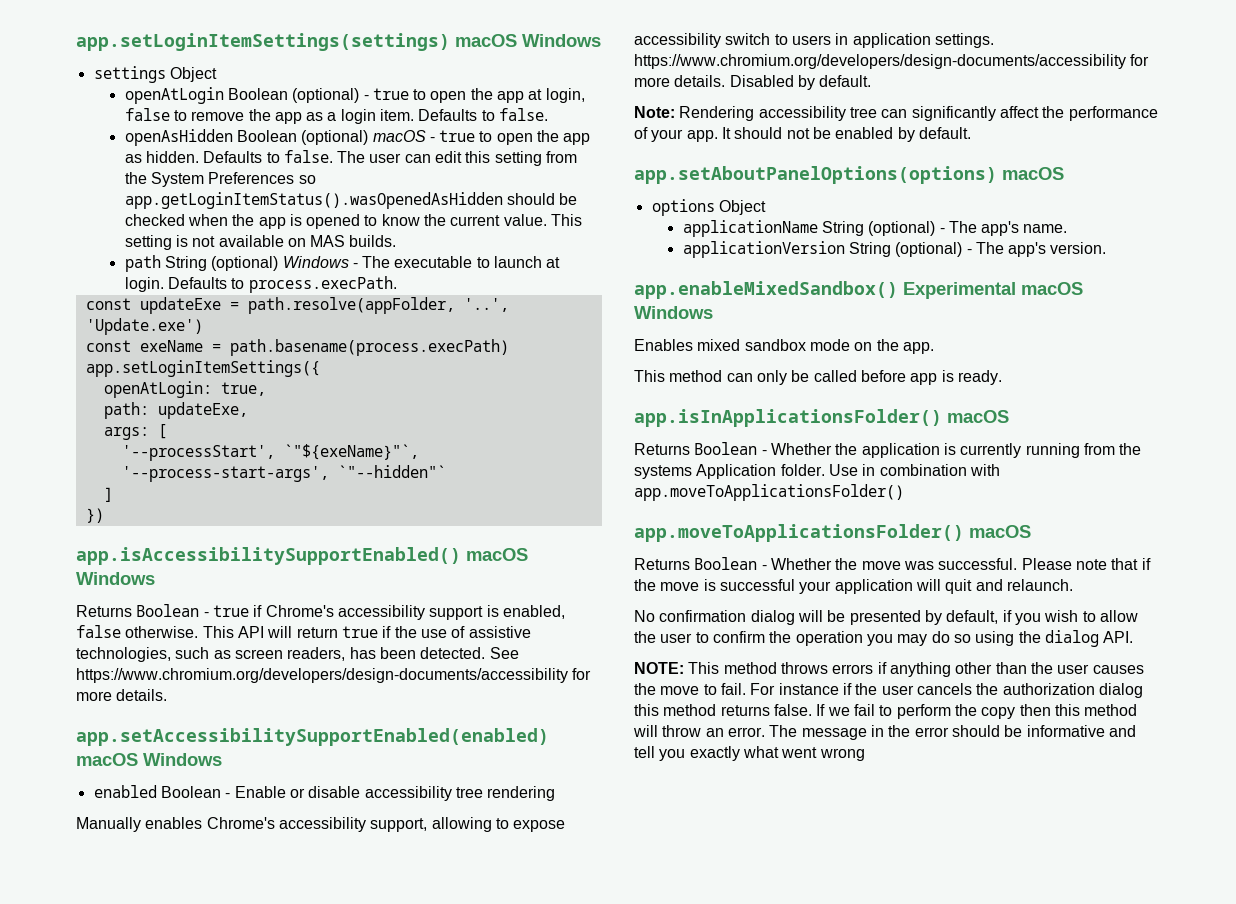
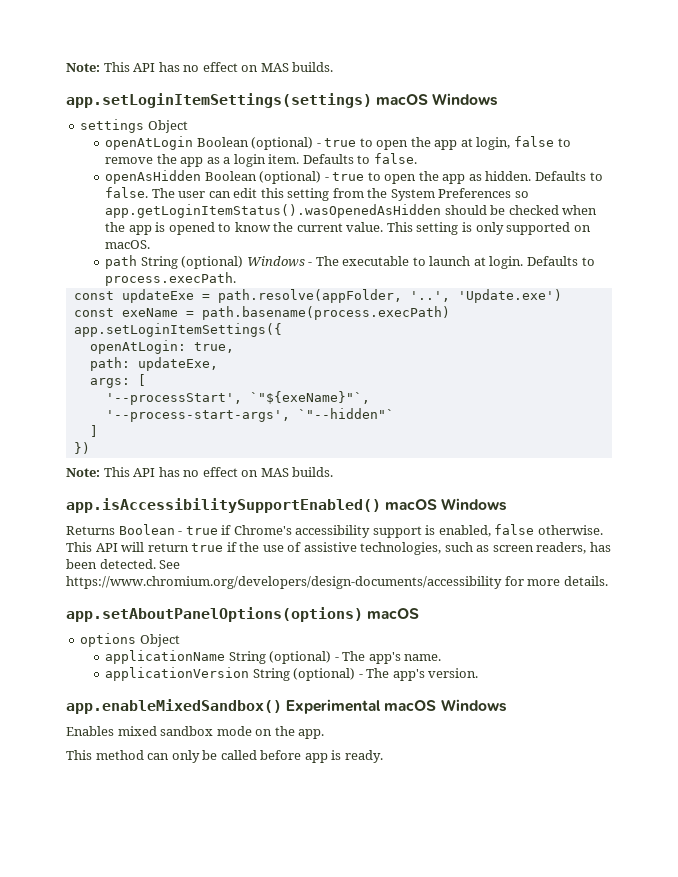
(76, 42) none -> [66,62,334,72] Note: This API has no effect on MAS builds. //
[372,130,426,142] macOS -> (322, 177) none
[192,235,397,247] not available on MAS builds. -> [475,222,591,235] [105,240,151,249] only supported on macOS.
(104, 515) none -> [66,467,334,477] // Note: This API has no effect on MAS builds.
[76,728,549,746] [76,753,222,766] [93,785,556,801] [76,817,566,832] [634,33,994,48] [634,54,1150,69] [634,75,872,90] [634,106,1158,121] [634,127,971,142] // app.setAccessibilitySupportEnabled(enabled) macOS Windows // enabled Boolean - Enable or disable accessibility tree rendering // Manually enables Chrome's accessibility support, allowing to expose accessibility switch to users in application settings. https://www.chromium.org/developers/design-documents/accessibility for more details. Disabled by default. // Note: Rendering accessibility tree can significantly affect the performance of your app. It should not be enabled by default. -> (608, 581) none
[634,409,1009,427] [634,442,1142,458] [634,464,1000,479] [634,484,904,501] [634,524,1031,542] [634,557,1151,570] [634,579,1073,594] [634,610,1138,625] [634,630,1134,647] [634,662,1144,677] [634,683,1143,698] [634,704,1138,719] [633,725,1136,740] [634,746,865,761] // app.isInApplicationsFolder() macOS // Returns Boolean - Whether the application is currently running from the systems Application folder. Use in combination with app.moveToApplicationsFolder() // app.moveToApplicationsFolder() macOS // Returns Boolean - Whether the move was successful. Please note that if the move is successful your application will quit and relaunch. // No confirmation dialog will be presented by default, if you wish to allow the user to confirm the operation you may do so using the dialog API. // NOTE: This method throws errors if anything other than the user causes the move to fail. For instance if the user cancels the authorization dialog this method returns false. If we fail to perform the copy then this method will throw an error. The message in the error should be informative and tell you exactly what went wrong -> (383, 756) none

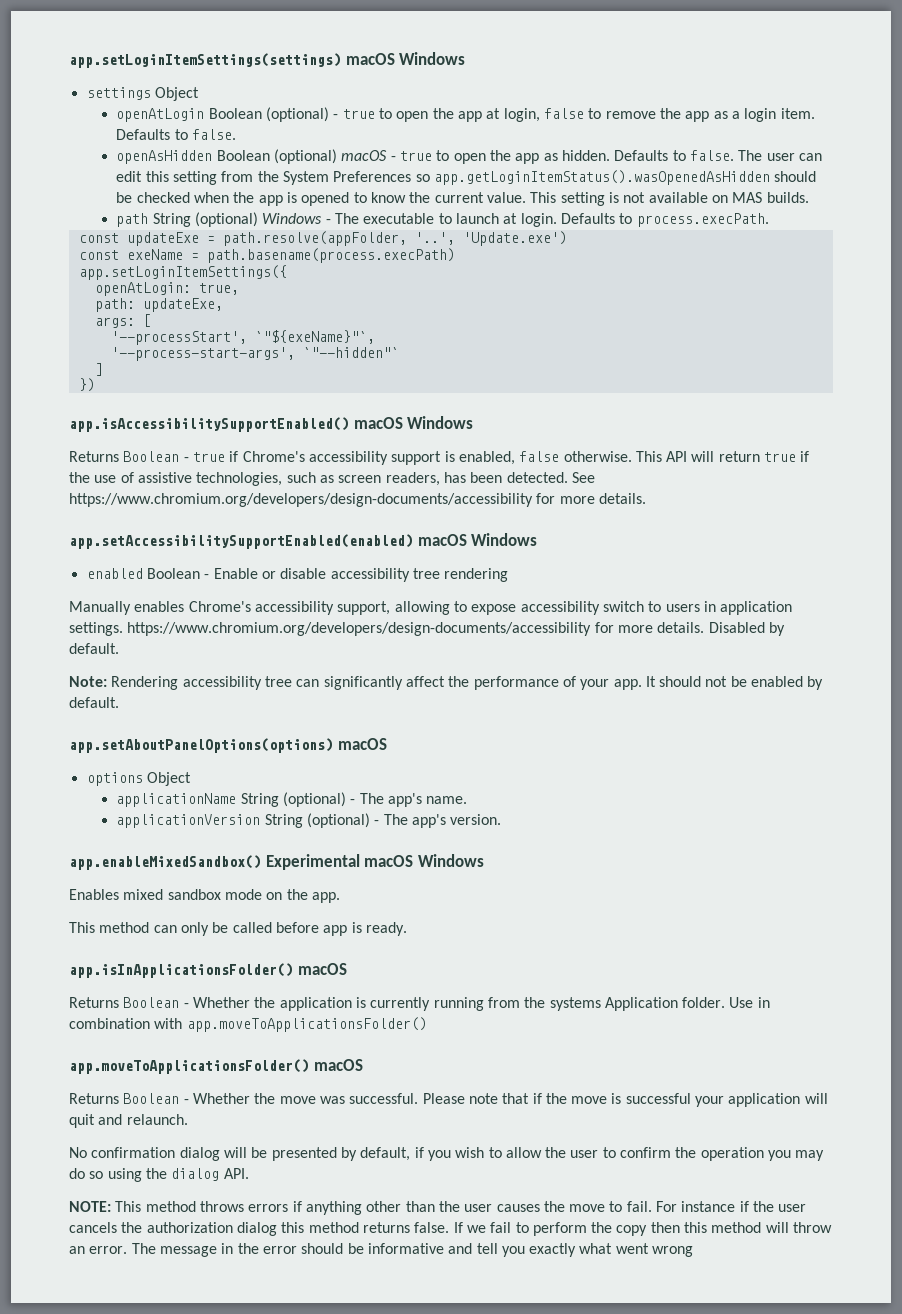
[66,62,334,72] Note: This API has no effect on MAS builds. // -> (69, 60) none
(322, 177) none -> [341,150,388,161] macOS
[475,222,591,235] [105,240,151,249] only supported on macOS. -> [623,192,809,203] not available on MAS builds.
[66,467,334,477] // Note: This API has no effect on MAS builds. -> (95, 385) none
(608, 581) none -> [69,533,538,549] [86,568,509,582] [69,601,793,615] [69,622,785,636] [69,643,119,654] [69,676,824,690] [69,697,119,708] // app.setAccessibilitySupportEnabled(enabled) macOS Windows // enabled Boolean - Enable or disable accessibility tree rendering // Manually enables Chrome's accessibility support, allowing to expose accessibility switch to users in application settings. https://www.chromium.org/developers/design-documents/accessibility for more details. Disabled by default. // Note: Rendering accessibility tree can significantly affect the performance of your app. It should not be enabled by default.
(383, 756) none -> [69,963,347,978] [69,997,770,1011] [69,1017,427,1032] [69,1059,363,1074] [69,1093,828,1107] [69,1114,188,1128] [69,1147,825,1161] [69,1168,249,1182] [69,1201,807,1215] [69,1222,833,1236] [69,1243,694,1257] // app.isInApplicationsFolder() macOS // Returns Boolean - Whether the application is currently running from the systems Application folder. Use in combination with app.moveToApplicationsFolder() // app.moveToApplicationsFolder() macOS // Returns Boolean - Whether the move was successful. Please note that if the move is successful your application will quit and relaunch. // No confirmation dialog will be presented by default, if you wish to allow the user to confirm the operation you may do so using the dialog API. // NOTE: This method throws errors if anything other than the user causes the move to fail. For instance if the user cancels the authorization dialog this method returns false. If we fail to perform the copy then this method will throw an error. The message in the error should be informative and tell you exactly what went wrong

